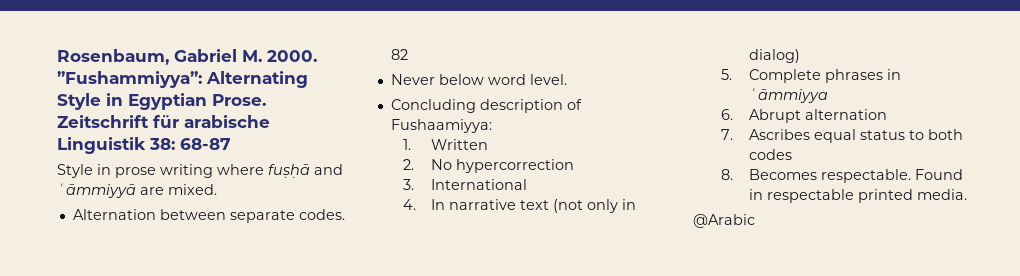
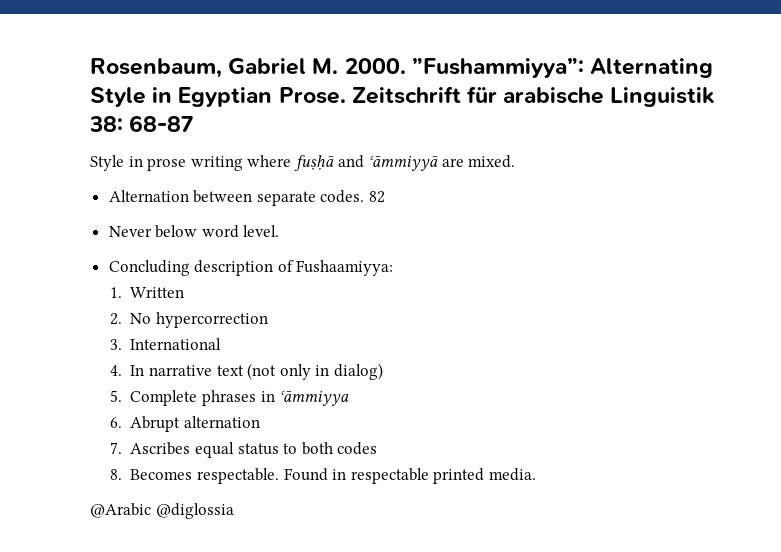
(755, 221) none -> [155,503,234,519] @diglossia

